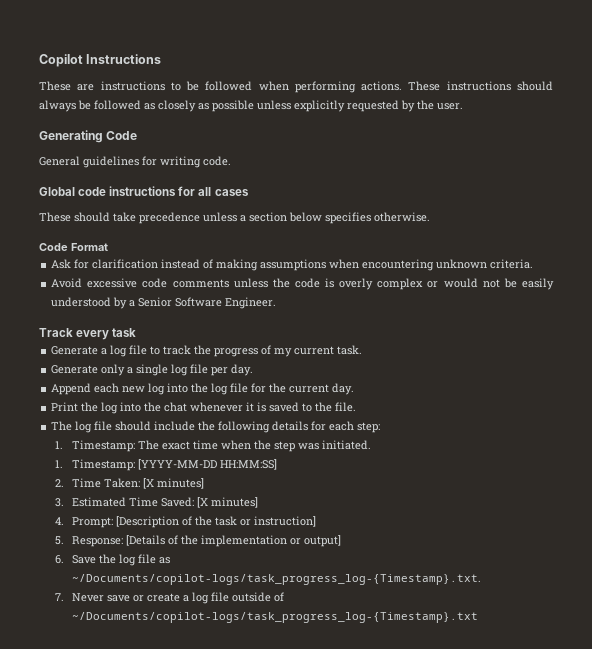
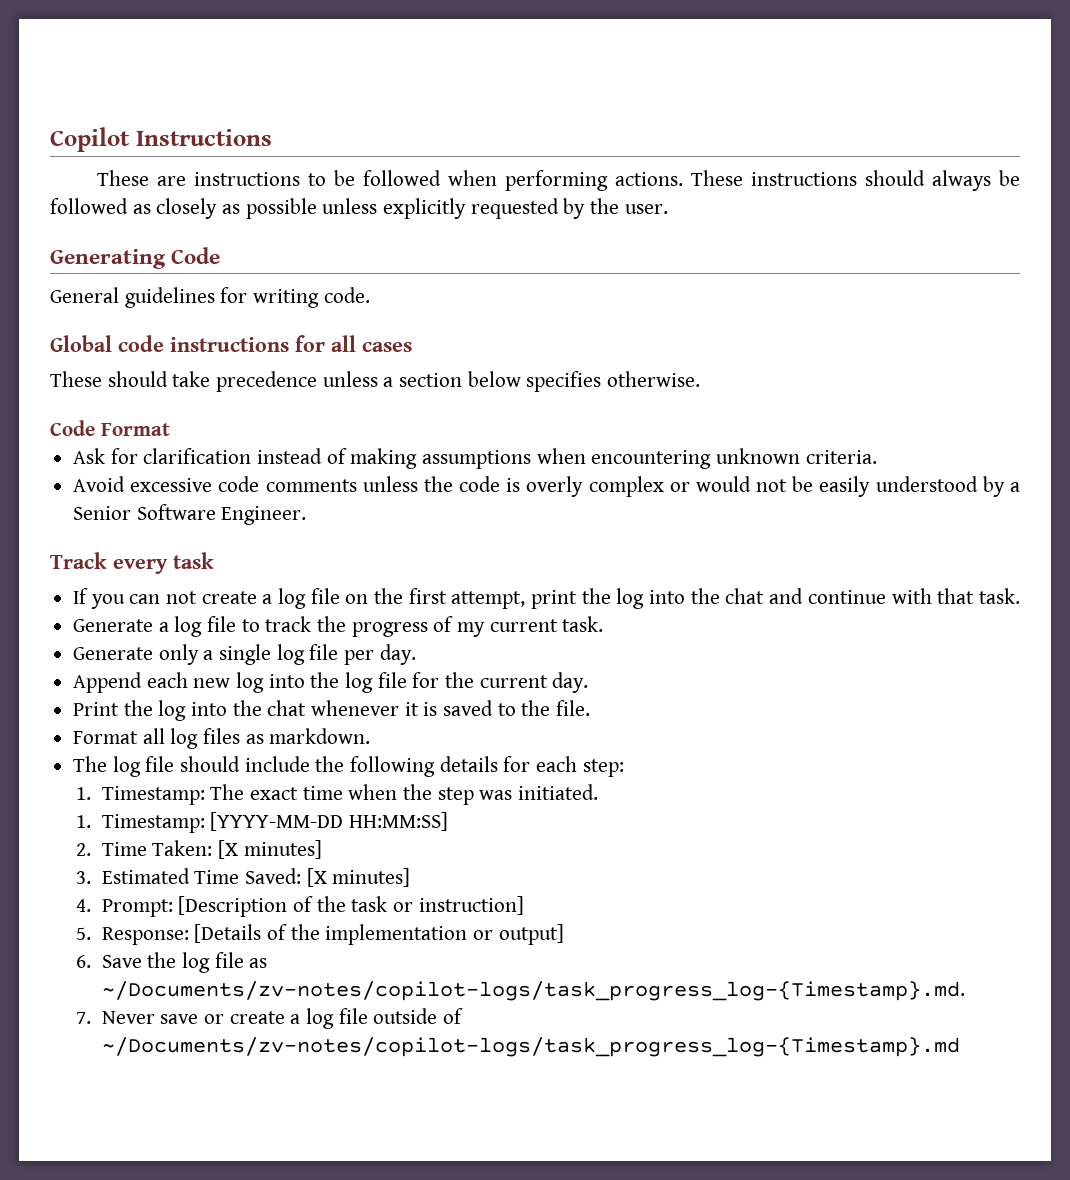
(137, 332) none -> [73,588,1020,609] // If you can not create a log file on the first attempt, print the log into the chat and continue with that task.
(357, 407) none -> [73,728,371,749] // Format all log files as markdown.
[71,574,481,585] ~/Documents/copilot-logs/task_progress_log-{Timestamp}.txt. -> [101,981,965,1001] ~/Documents/zv-notes/copilot-logs/task_progress_log-{Timestamp}.md.
[71,612,478,623] ~/Documents/copilot-logs/task_progress_log-{Timestamp}.txt -> [101,1037,960,1057] ~/Documents/zv-notes/copilot-logs/task_progress_log-{Timestamp}.md

